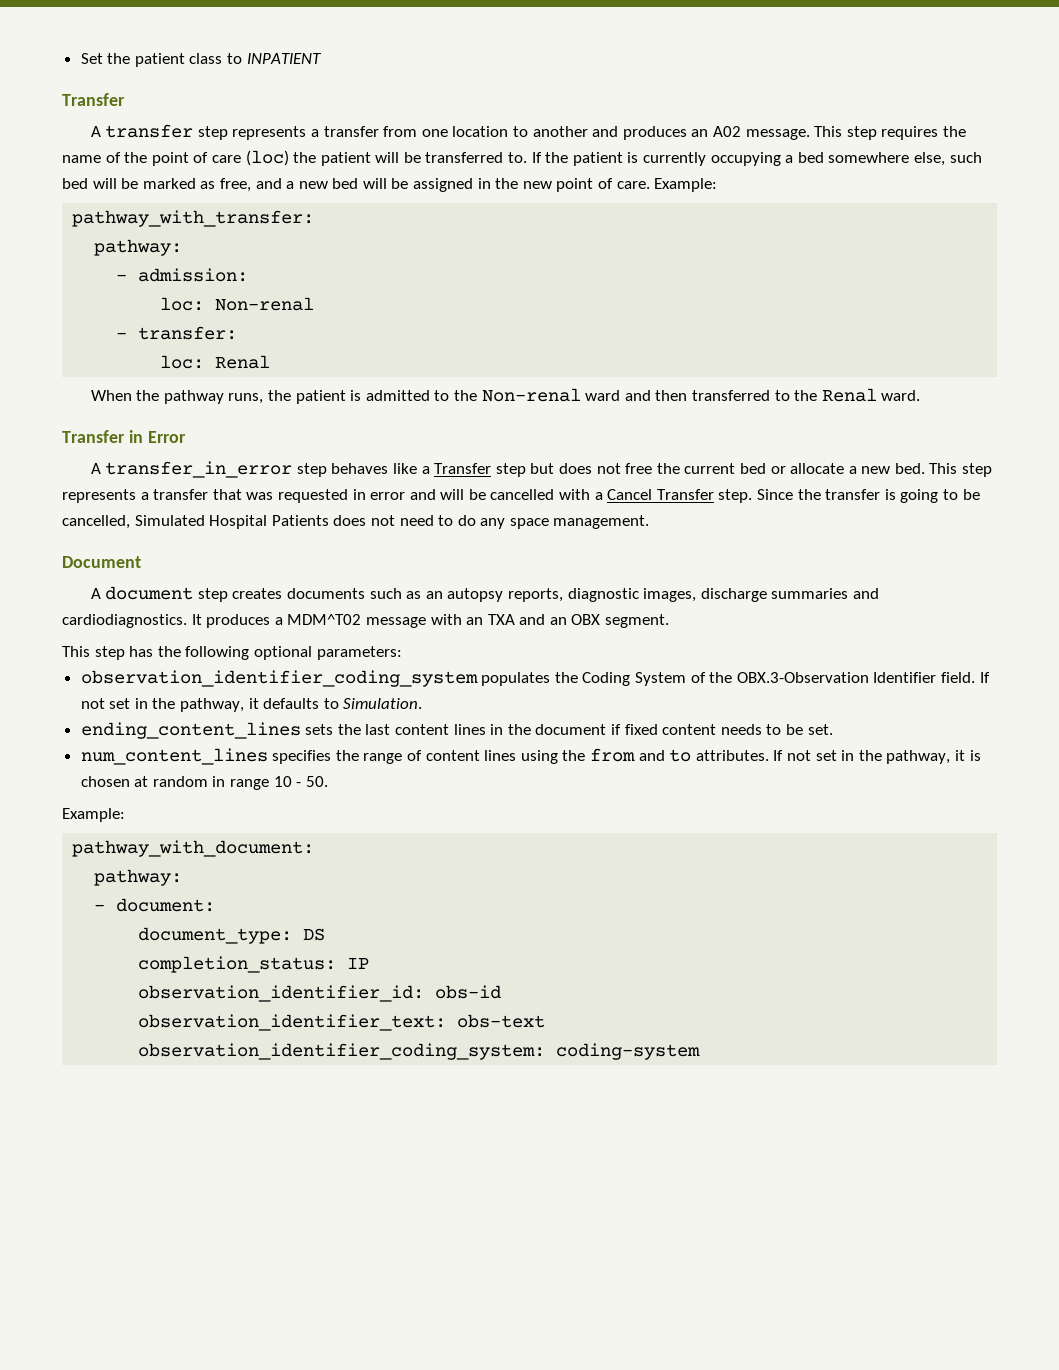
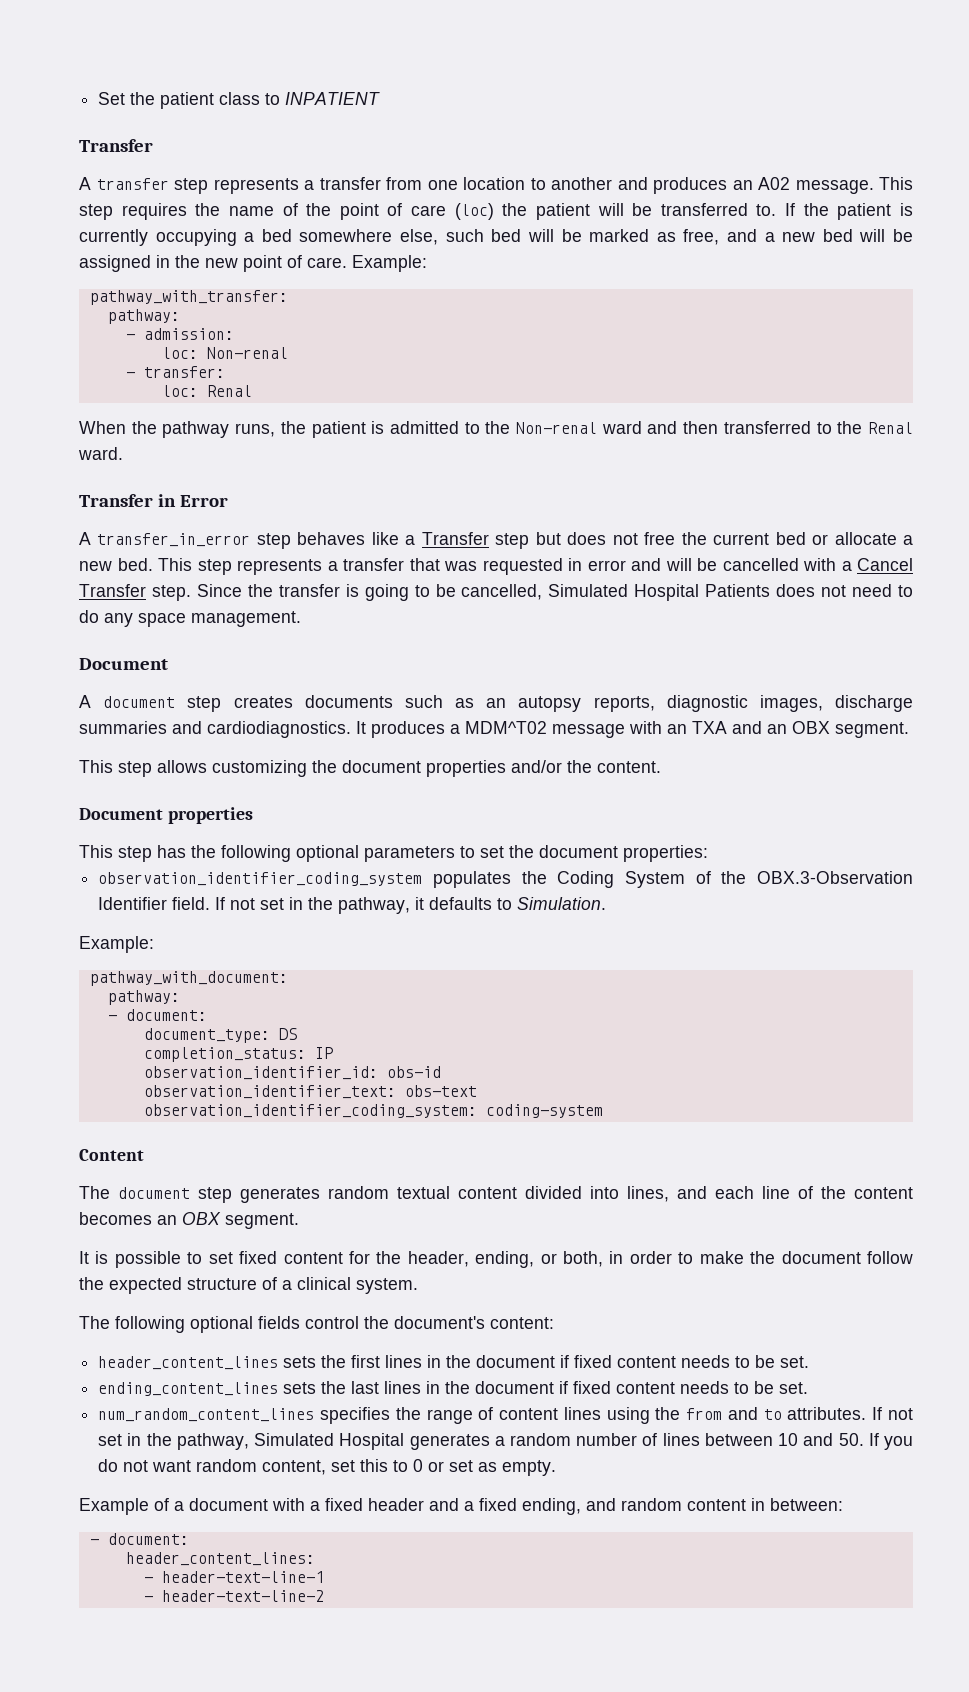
(670, 621) none -> [79,760,661,777] [79,807,253,824] // This step allows customizing the document properties and/or the content. // Document properties
[316,646,402,660] parameters: -> [364,845,708,862] parameters to set the document properties:
[80,722,833,739] [80,748,981,765] [80,776,328,790] // ending_content_lines sets the last content lines in the document if fixed content needs to be set. // num_content_lines specifies the range of content lines using the from and to attributes. If not set in the pathway, it is chosen at random in range 10 - 50. -> (607, 903) none
(701, 1051) none -> [79,1149,144,1161] [79,1186,913,1203] [79,1212,299,1229] [79,1251,914,1268] [79,1277,418,1294] [79,1316,554,1333] [98,1355,810,1370] [98,1381,809,1396] [98,1407,913,1424] [98,1433,914,1450] [98,1459,557,1476] [79,1498,843,1515] [89,1533,189,1545] [125,1552,315,1566] [143,1571,324,1583] [143,1590,324,1602] // Content // The document step generates random textual content divided into lines, and each line of the content becomes an OBX segment. // It is possible to set fixed content for the header, ending, or both, in order to make the document follow the expected structure of a clinical system. // The following optional fields control the document's content: // header_content_lines sets the first lines in the document if fixed content needs to be set. // ending_content_lines sets the last lines in the document if fixed content needs to be set. // num_random_content_lines specifies the range of content lines using the from and to attributes. If not set in the pathway, Simulated Hospital generates a random number of lines between 10 and 50. If you do not want random content, set this to 0 or set as empty. // Example of a document with a fixed header and a fixed ending, and random content in between: // - document: // header_content_lines: // - header-text-line-1 // - header-text-line-2

